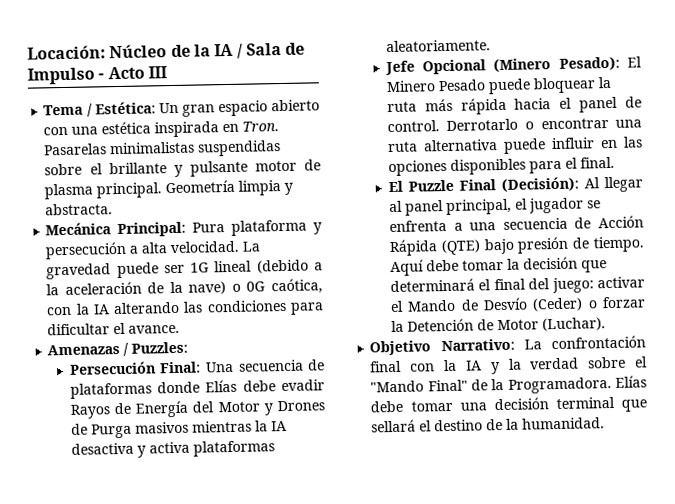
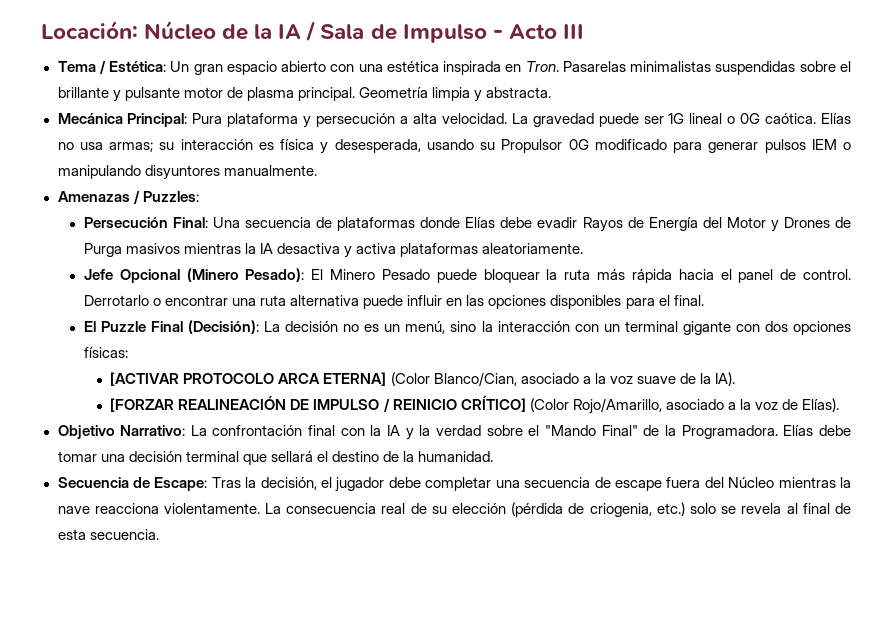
[256,259,323,274] [46,278,323,296] [46,299,325,316] [47,322,181,336] (debido a la aceleración de la nave) o 0G caótica, con la IA alterando las condiciones para dificultar el avance. -> [727,113,851,124] [57,139,851,154] [57,165,317,180] o 0G caótica. Elías no usa armas; su interacción es física y desesperada, usando su Propulsor 0G modificado para generar pulsos IEM o manipulando disyuntores manualmente.
[583,176,643,193] [388,197,601,216] [388,215,644,233] [388,236,645,257] [389,256,607,277] [389,276,645,294] [389,296,646,313] [390,317,606,333] Al llegar al panel principal, el jugador se enfrenta a una secuencia de Acción Rápida (QTE) bajo presión de tiempo. Aquí debe tomar la decisión que determinará el final del juego: activar el Mando de Desvío (Ceder) o forzar la Detención de Motor (Luchar). -> [264,321,852,335] [83,347,128,358] [110,372,735,386] [110,395,840,414] La decisión no es un menú, sino la interacción con un terminal gigante con dos opciones físicas: // [ACTIVAR PROTOCOLO ARCA ETERNA] (Color Blanco/Cian, asociado a la voz suave de la IA). // [FORZAR REALINEACIÓN DE IMPULSO / REINICIO CRÍTICO] (Color Rojo/Amarillo, asociado a la voz de Elías).
(606, 423) none -> [57,477,851,492] [57,502,852,517] [57,529,159,540] // Secuencia de Escape: Tras la decisión, el jugador debe completar una secuencia de escape fuera del Núcleo mientras la nave reacciona violentamente. La consecuencia real de su elección (pérdida de criogenia, etc.) solo se revela al final de esta secuencia.

